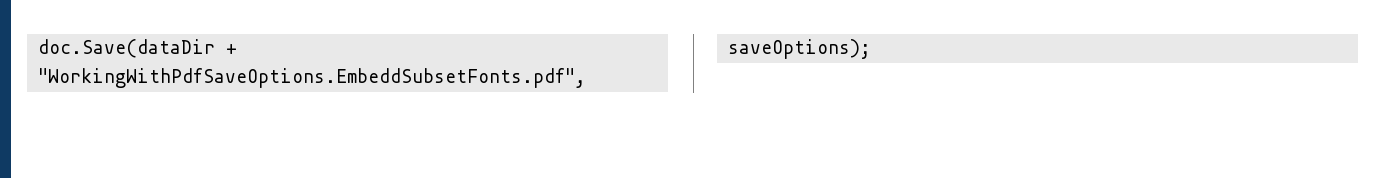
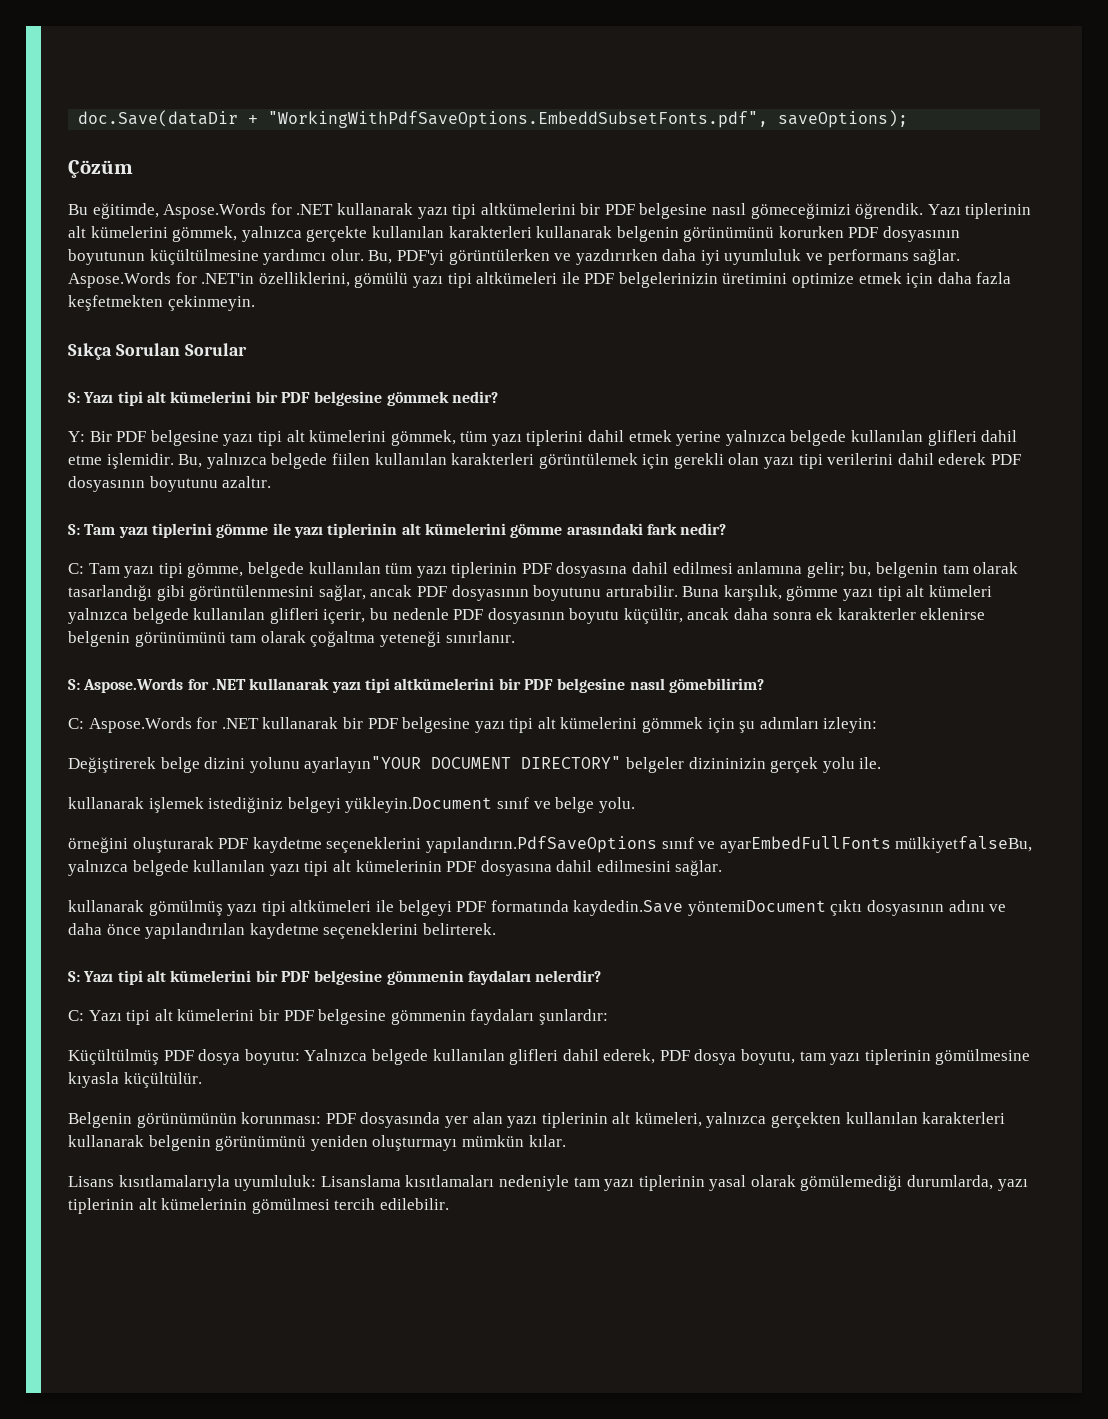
(872, 49) none -> [68,160,133,178] [68,203,1032,219] [68,226,961,242] [68,249,961,265] [68,272,1012,288] [68,295,255,311] [68,343,247,360] [68,391,498,406] [68,430,1018,446] [68,453,1022,469] [68,476,272,492] [68,523,727,538] [68,562,1019,578] [68,585,992,601] [68,608,986,624] [68,631,515,647] [68,678,764,693] [68,717,878,733] [68,756,882,773] [68,797,635,813] [68,836,1033,853] [68,860,723,876] [68,900,1007,916] [68,923,496,939] [68,970,602,985] [68,1009,608,1025] [68,1049,1031,1065] [68,1072,202,1088] [68,1112,1006,1128] [68,1135,566,1151] [68,1175,1028,1191] [68,1198,449,1214] // Çözüm // Bu eğitimde, Aspose.Words for .NET kullanarak yazı tipi altkümelerini bir PDF belgesine nasıl gömeceğimizi öğrendik. Yazı tiplerinin alt kümelerini gömmek, yalnızca gerçekte kullanılan karakterleri kullanarak belgenin görünümünü korurken PDF dosyasının boyutunun küçültülmesine yardımcı olur. Bu, PDF'yi görüntülerken ve yazdırırken daha iyi uyumluluk ve performans sağlar. Aspose.Words for .NET'in özelliklerini, gömülü yazı tipi altkümeleri ile PDF belgelerinizin üretimini optimize etmek için daha fazla keşfetmekten çekinmeyin. // Sıkça Sorulan Sorular // S: Yazı tipi alt kümelerini bir PDF belgesine gömmek nedir? // Y: Bir PDF belgesine yazı tipi alt kümelerini gömmek, tüm yazı tiplerini dahil etmek yerine yalnızca belgede kullanılan glifleri dahil etme işlemidir. Bu, yalnızca belgede fiilen kullanılan karakterleri görüntülemek için gerekli olan yazı tipi verilerini dahil ederek PDF dosyasının boyutunu azaltır. // S: Tam yazı tiplerini gömme ile yazı tiplerinin alt kümelerini gömme arasındaki fark nedir? // C: Tam yazı tipi gömme, belgede kullanılan tüm yazı tiplerinin PDF dosyasına dahil edilmesi anlamına gelir; bu, belgenin tam olarak tasarlandığı gibi görüntülenmesini sağlar, ancak PDF dosyasının boyutunu artırabilir. Buna karşılık, gömme yazı tipi alt kümeleri yalnızca belgede kullanılan glifleri içerir, bu nedenle PDF dosyasının boyutu küçülür, ancak daha sonra ek karakterler eklenirse belgenin görünümünü tam olarak çoğaltma yeteneği sınırlanır. // S: Aspose.Words for .NET kullanarak yazı tipi altkümelerini bir PDF belgesine nasıl gömebilirim? // C: Aspose.Words for .NET kullanarak bir PDF belgesine yazı tipi alt kümelerini gömmek için şu adımları izleyin: // Değiştirerek belge dizini yolunu ayarlayın"YOUR DOCUMENT DIRECTORY" belgeler dizininizin gerçek yolu ile. // kullanarak işlemek istediğiniz belgeyi yükleyin.Document sınıf ve belge yolu. // örneğini oluşturarak PDF kaydetme seçeneklerini yapılandırın.PdfSaveOptions sınıf ve ayarEmbedFullFonts mülkiyetfalseBu, yalnızca belgede kullanılan yazı tipi alt kümelerinin PDF dosyasına dahil edilmesini sağlar. // kullanarak gömülmüş yazı tipi altkümeleri ile belgeyi PDF formatında kaydedin.Save yöntemiDocument çıktı dosyasının adını ve daha önce yapılandırılan kaydetme seçeneklerini belirterek. // S: Yazı tipi alt kümelerini bir PDF belgesine gömmenin faydaları nelerdir? // C: Yazı tipi alt kümelerini bir PDF belgesine gömmenin faydaları şunlardır: // Küçültülmüş PDF dosya boyutu: Yalnızca belgede kullanılan glifleri dahil ederek, PDF dosya boyutu, tam yazı tiplerinin gömülmesine kıyasla küçültülür. // Belgenin görünümünün korunması: PDF dosyasında yer alan yazı tiplerinin alt kümeleri, yalnızca gerçekten kullanılan karakterleri kullanarak belgenin görünümünü yeniden oluşturmayı mümkün kılar. // Lisans kısıtlamalarıyla uyumluluk: Lisanslama kısıtlamaları nedeniyle tam yazı tiplerinin yasal olarak gömülemediği durumlarda, yazı tiplerinin alt kümelerinin gömülmesi tercih edilebilir.

